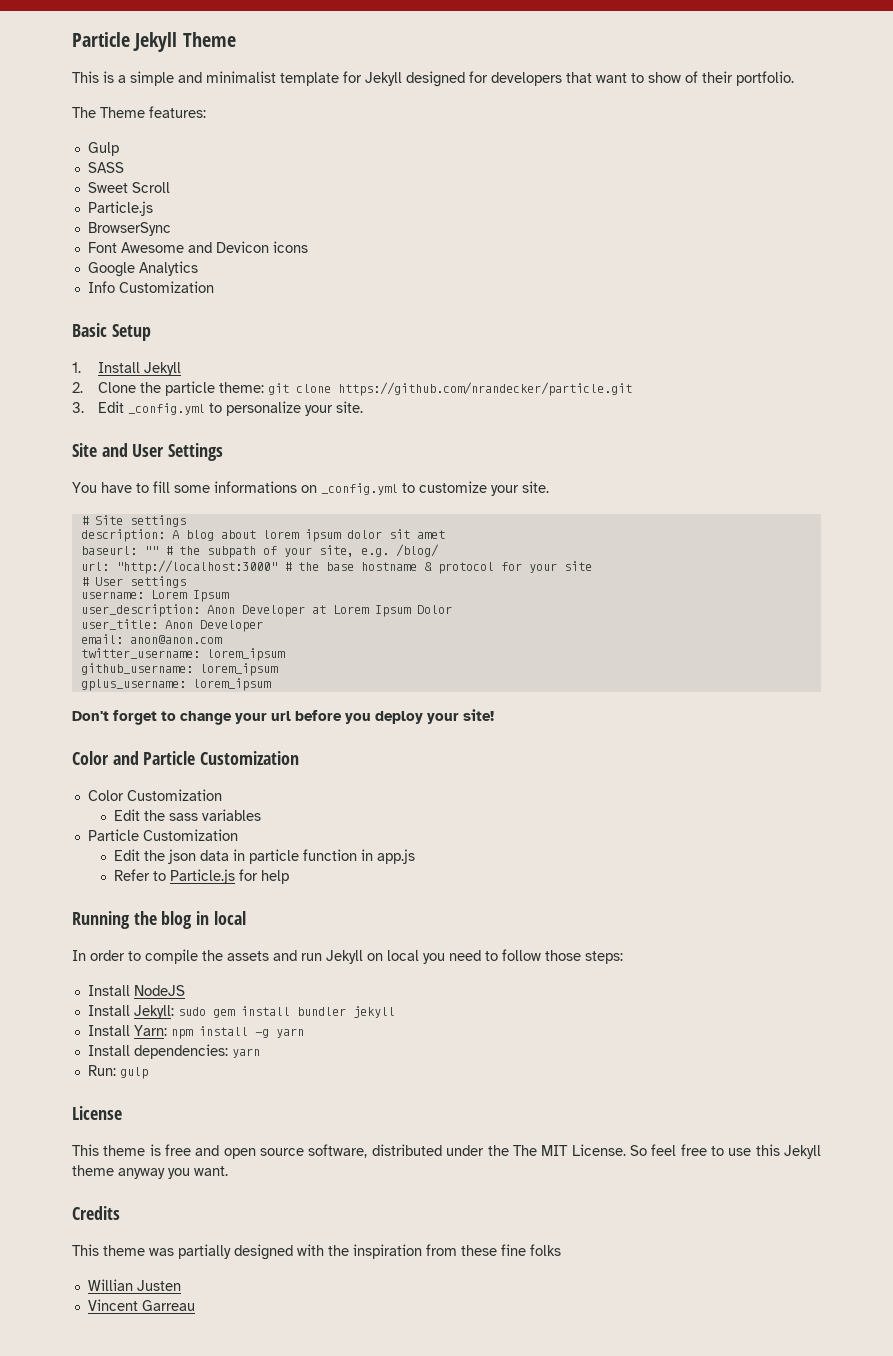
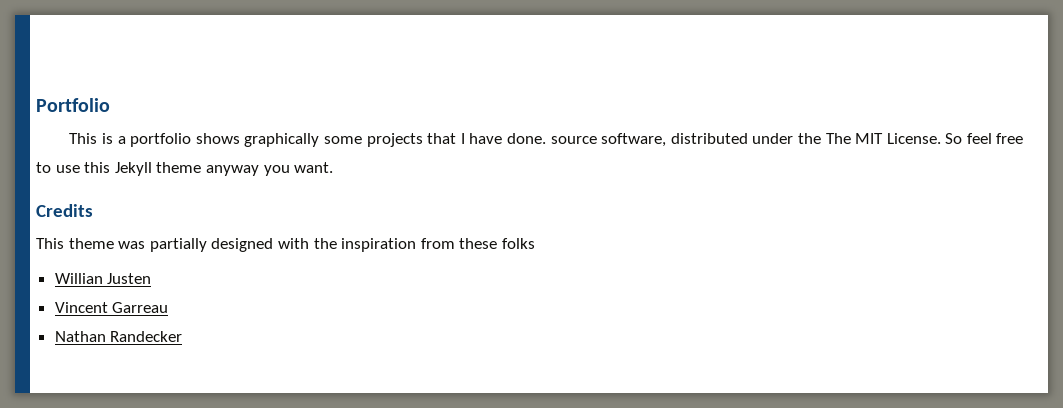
[72,32,236,52] Particle Jekyll Theme -> [36,98,110,112] Portfolio
[130,71,794,87] [72,106,206,118] [87,142,119,156] [87,162,124,173] [87,182,170,193] [87,201,153,216] [87,222,171,236] [87,241,308,253] [87,261,198,277] [87,281,214,293] [72,323,151,341] [72,362,181,376] [72,381,632,396] [72,401,363,416] [72,443,224,461] [72,481,549,496] [80,515,186,527] [80,529,445,542] [80,544,439,558] [80,560,592,574] [80,576,186,588] [80,590,229,602] [80,604,452,617] [80,619,263,632] [80,634,222,644] [80,648,285,661] [80,663,278,676] [80,678,271,691] [72,709,494,725] [72,751,300,765] [87,789,222,801] [113,809,261,821] [87,829,238,841] [113,849,415,864] [113,869,289,884] [72,911,246,929] [72,949,623,964] [87,985,185,996] [87,1005,395,1019] [87,1025,304,1039] [87,1044,260,1059] [87,1065,148,1079] [72,1106,122,1120] [72,1144,256,1159] simple and minimalist template for Jekyll designed for developers that want to show of their portfolio. // The Theme features: // Gulp // SASS // Sweet Scroll // Particle.js // BrowserSync // Font Awesome and Devicon icons // Google Analytics // Info Customization // Basic Setup // 1. Install Jekyll // 2. Clone the particle theme: git clone https://github.com/nrandecker/particle.git // 3. Edit _config.yml to personalize your site. // Site and User Settings // You have to fill some informations on _config.yml to customize your site. // # Site settings // description: A blog about lorem ipsum dolor sit amet // baseurl: "" # the subpath of your site, e.g. /blog/ // url: "http://localhost:3000" # the base hostname & protocol for your site // # User settings // username: Lorem Ipsum // user_description: Anon Developer at Lorem Ipsum Dolor // user_title: Anon Developer // email: anon@anon.com // twitter_username: lorem_ipsum // github_username: lorem_ipsum // gplus_username: lorem_ipsum // Don't forget to change your url before you deploy your site! // Color and Particle Customization // Color Customization // Edit the sass variables // Particle Customization // Edit the json data in particle function in app.js // Refer to Particle.js for help // Running the blog in local // In order to compile the assets and run Jekyll on local you need to follow those steps: // Install NodeJS // Install Jekyll: sudo gem install bundler jekyll // Install Yarn: npm install -g yarn // Install dependencies: yarn // Run: gulp // License // This theme is free and open -> [130,133,546,147] portfolio shows graphically some projects that I have done.
[501,1244,526,1256] fine -> (498, 243) none
(195, 1305) none -> [54,331,183,342] // Nathan Randecker

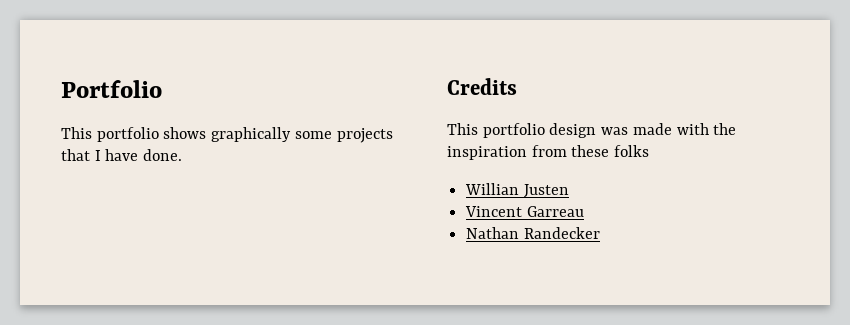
[102,133,126,144] is a -> (92, 133) none
[550,133,1024,147] [36,162,334,176] [36,204,93,217] [36,238,274,252] source software, distributed under the The MIT License. So feel free to use this Jekyll theme anyway you want. // Credits // This theme was partially designed -> [447,78,517,95] [447,123,672,138] // Credits // This portfolio design was made

